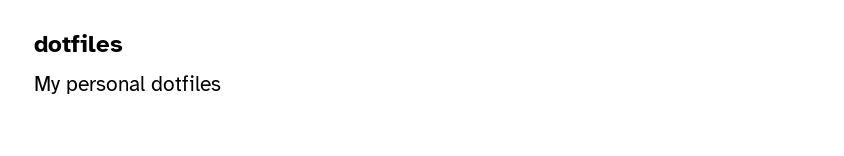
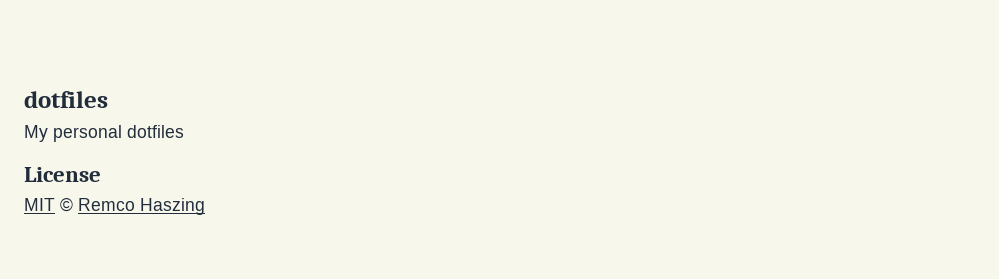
(221, 83) none -> [24,167,101,182] [24,197,205,215] // License // MIT © Remco Haszing

